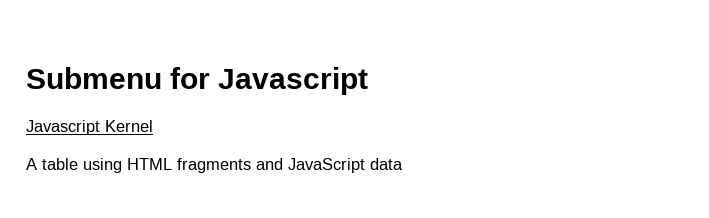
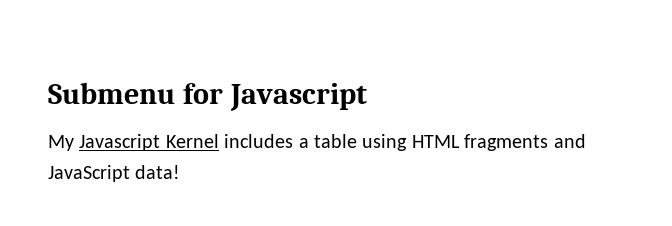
(369, 81) none -> [48,135,74,151] My
[26,158,37,170] // A -> [224,134,309,148] includes a
[370,158,403,170] data -> [135,165,181,179] data!

